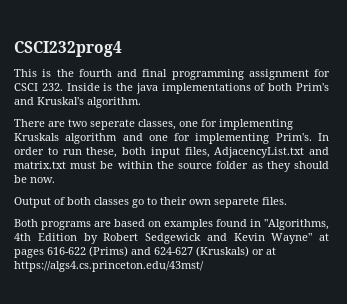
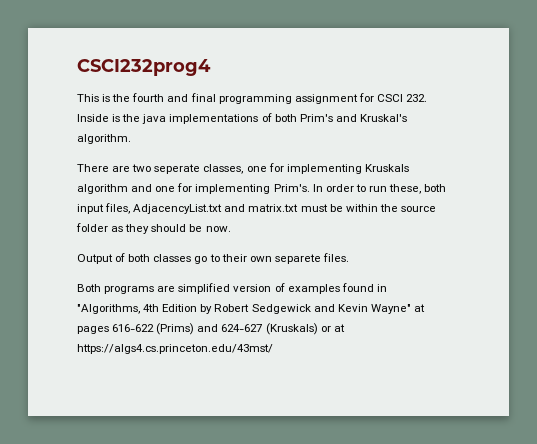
[114,219,161,227] based on -> [178,283,285,294] simplified version of

